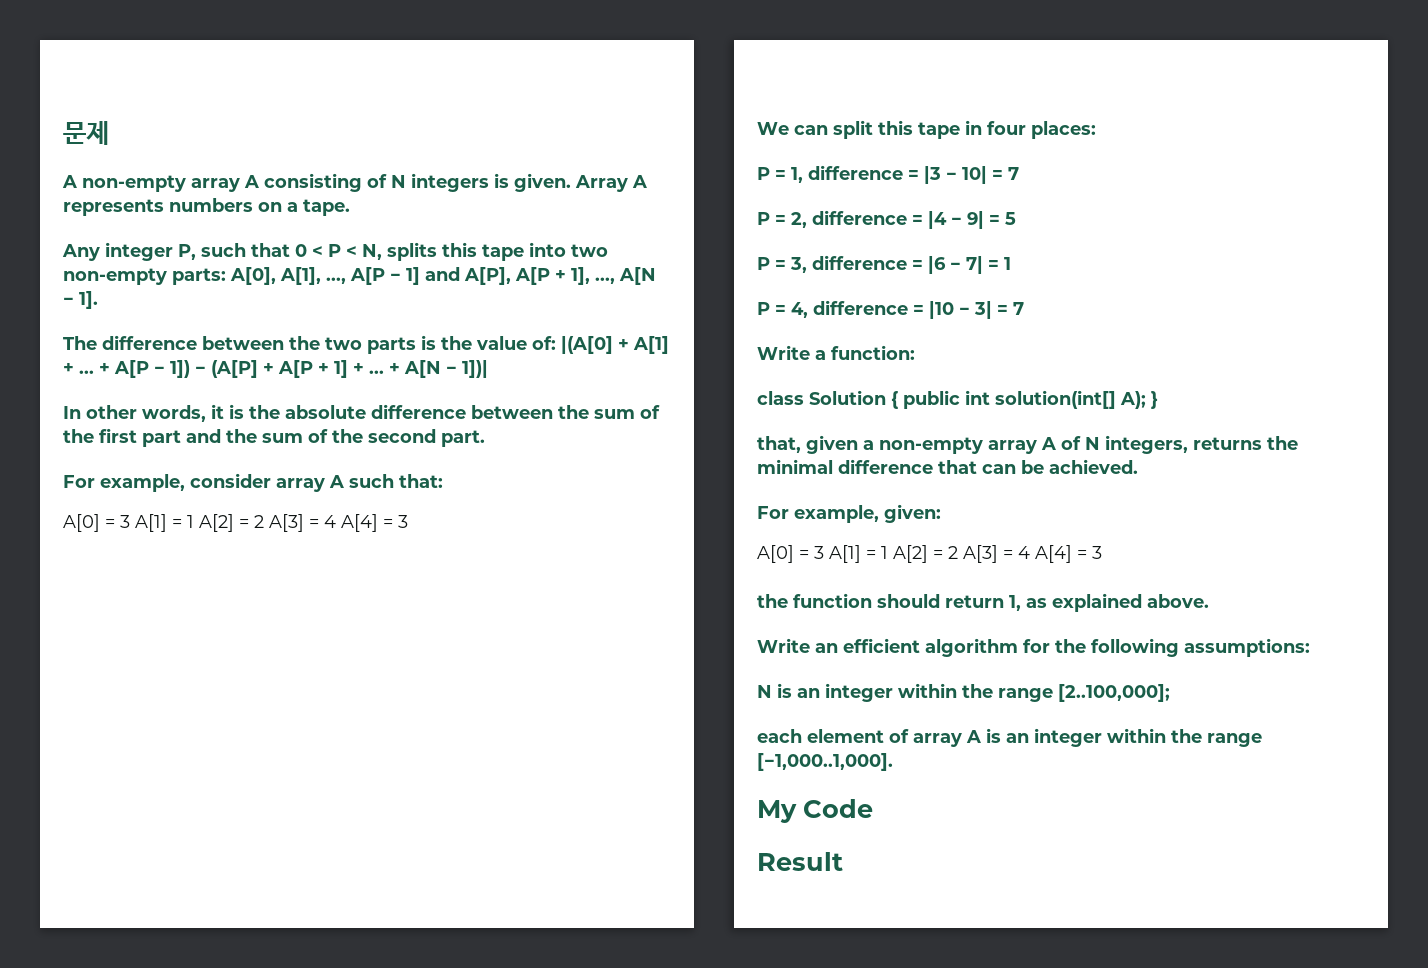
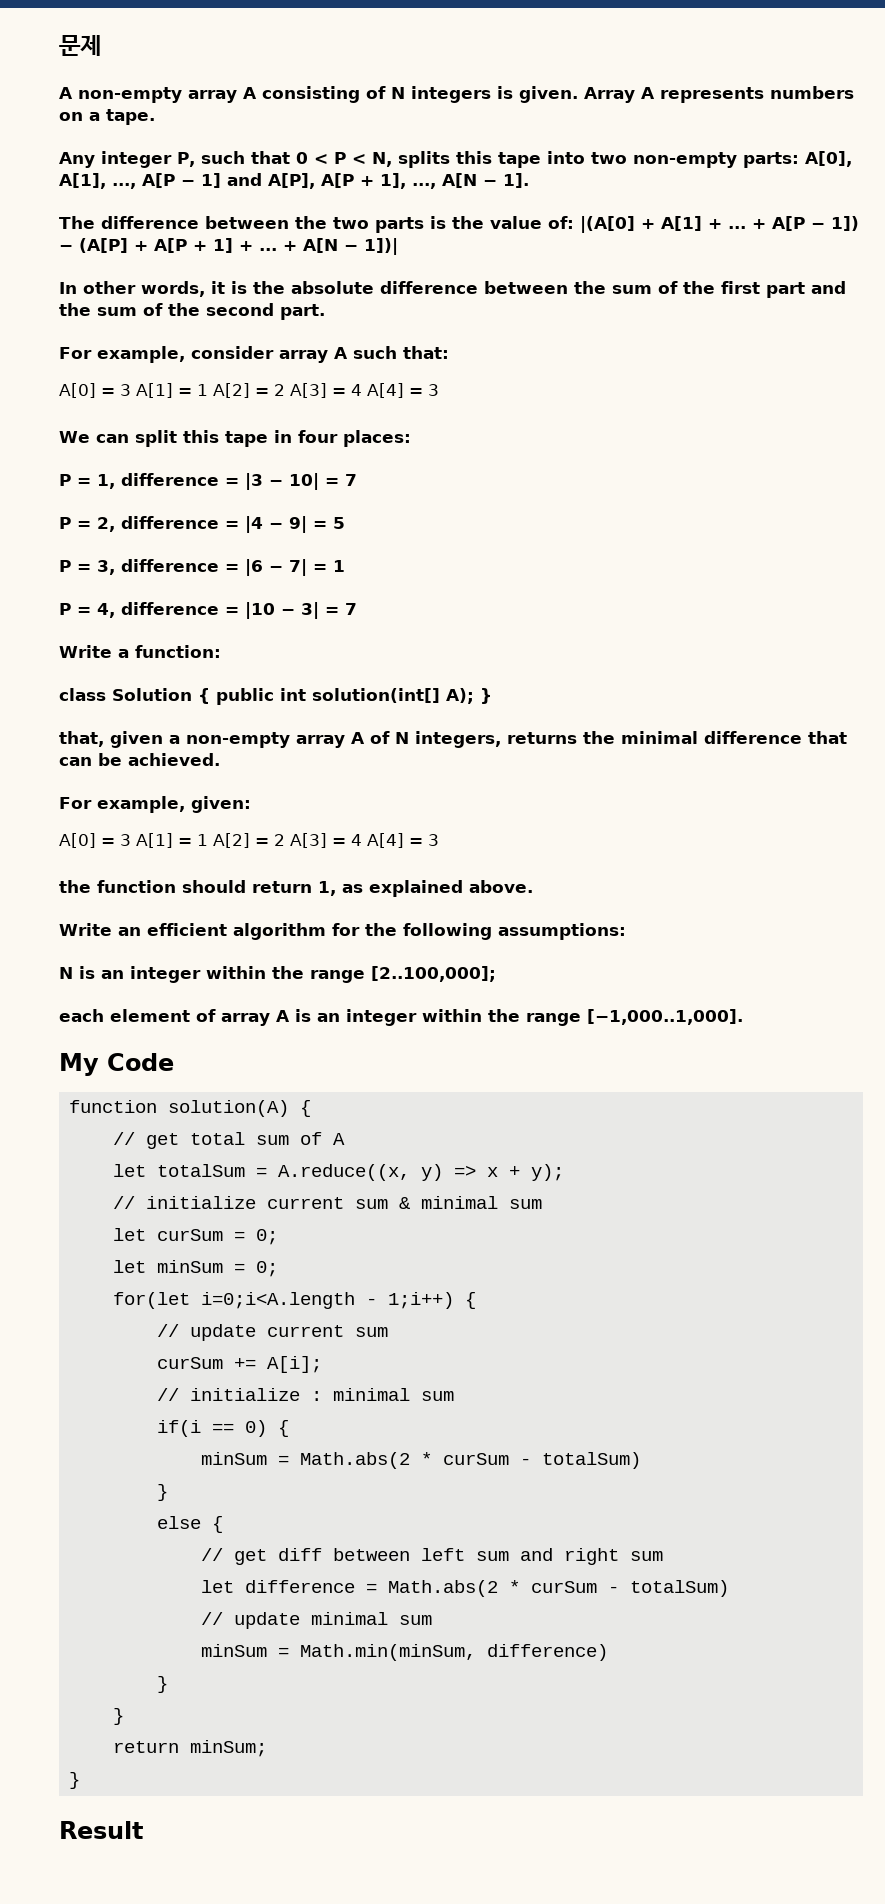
(873, 808) none -> [69,1100,312,1117] [113,1132,346,1149] [113,1164,565,1181] [113,1196,543,1209] [113,1228,279,1245] [113,1260,279,1277] [113,1292,477,1309] [157,1324,389,1341] [157,1356,323,1373] [157,1388,455,1401] [157,1420,290,1437] [201,1452,642,1469] [157,1484,169,1501] [157,1516,224,1533] [201,1548,664,1565] [201,1580,730,1597] [201,1612,433,1629] [201,1644,609,1661] [157,1676,169,1693] [113,1708,125,1725] [113,1740,268,1757] [69,1772,81,1789] // function solution(A) { // // get total sum of A // let totalSum = A.reduce((x, y) => x + y); // // initialize current sum & minimal sum // let curSum = 0; // let minSum = 0; // for(let i=0;i<A.length - 1;i++) { // // update current sum // curSum += A[i]; // // initialize : minimal sum // if(i == 0) { // minSum = Math.abs(2 * curSum - totalSum) // } // else { // // get diff between left sum and right sum // let difference = Math.abs(2 * curSum - totalSum) // // update minimal sum // minSum = Math.min(minSum, difference) // } // } // return minSum; // }

